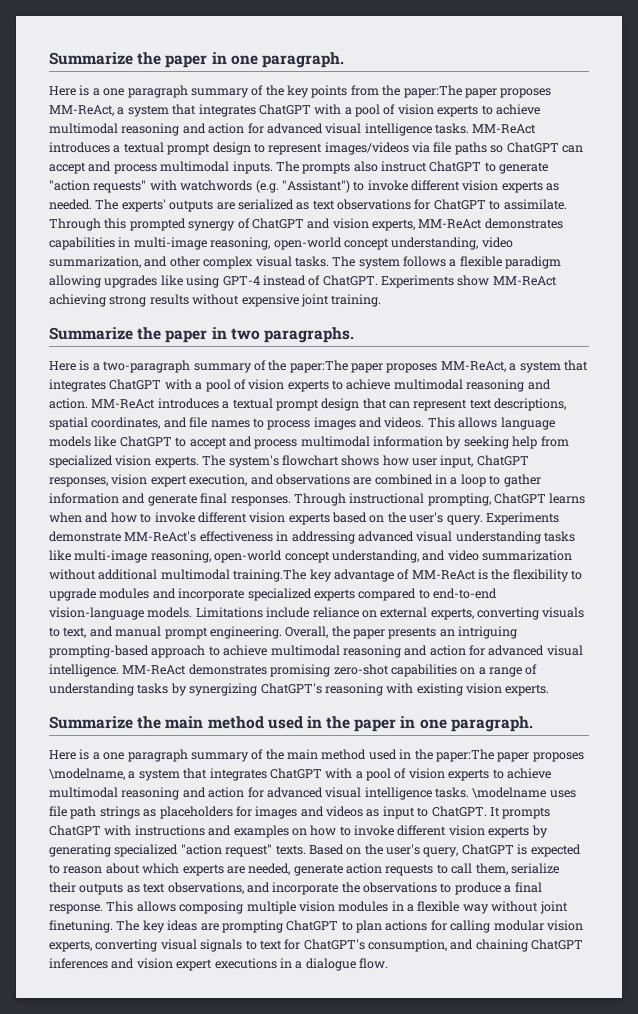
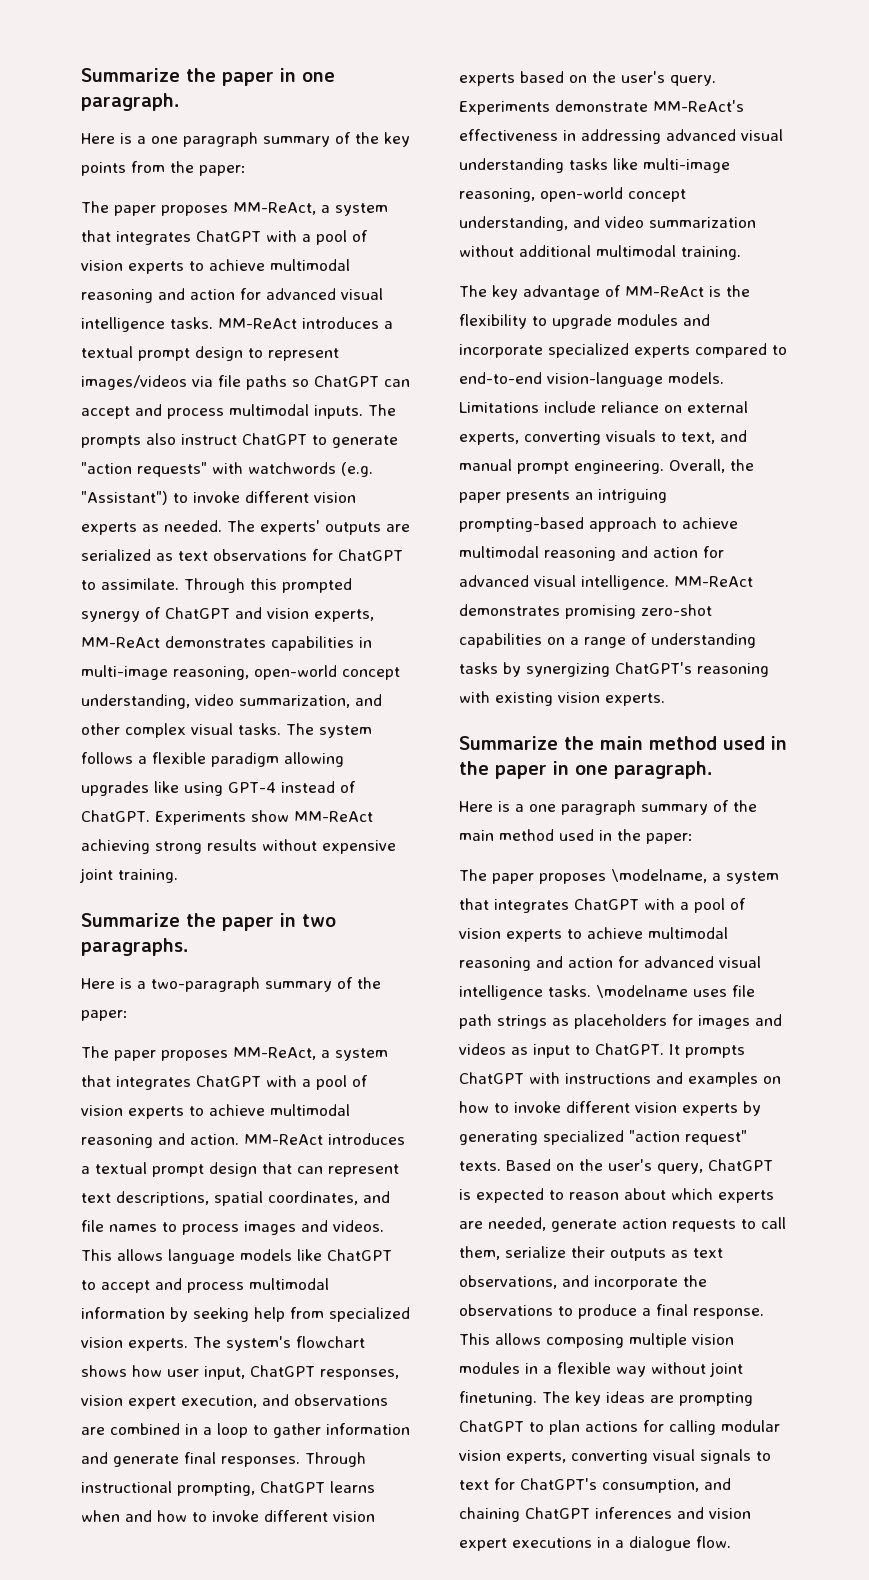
[403,85,462,98] paper:The -> [199,165,246,176] [81,201,109,213] paper: // The
[289,360,348,373] paper:The -> [81,1010,128,1021] [81,1046,109,1058] paper: // The
[233,569,307,582] training.The -> [681,246,741,260] [459,285,487,297] training. // The
[435,749,494,762] paper:The -> [646,833,693,844] [459,869,487,881] paper: // The

